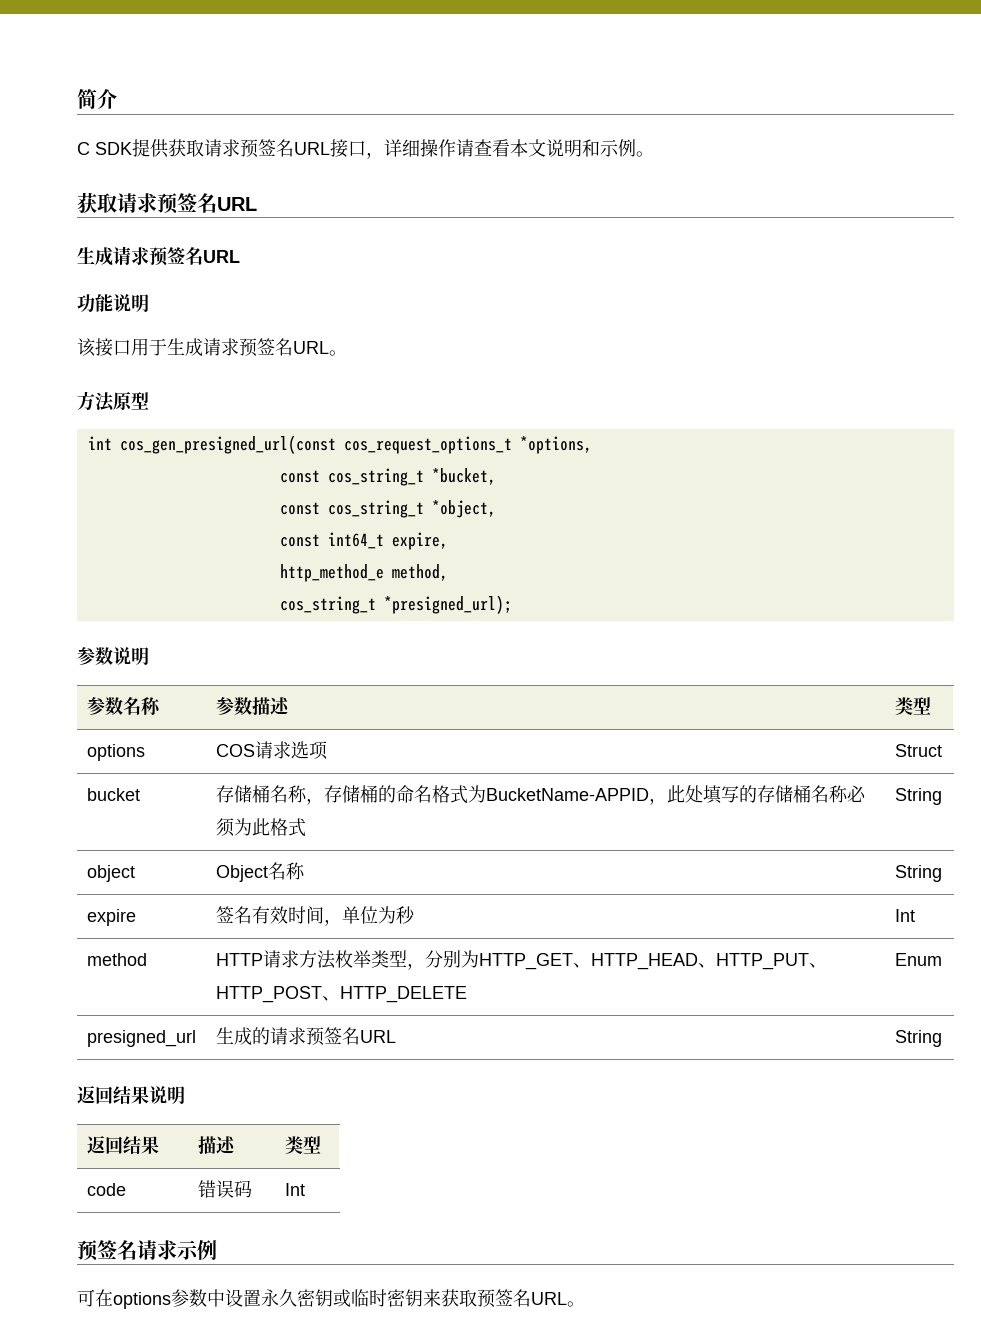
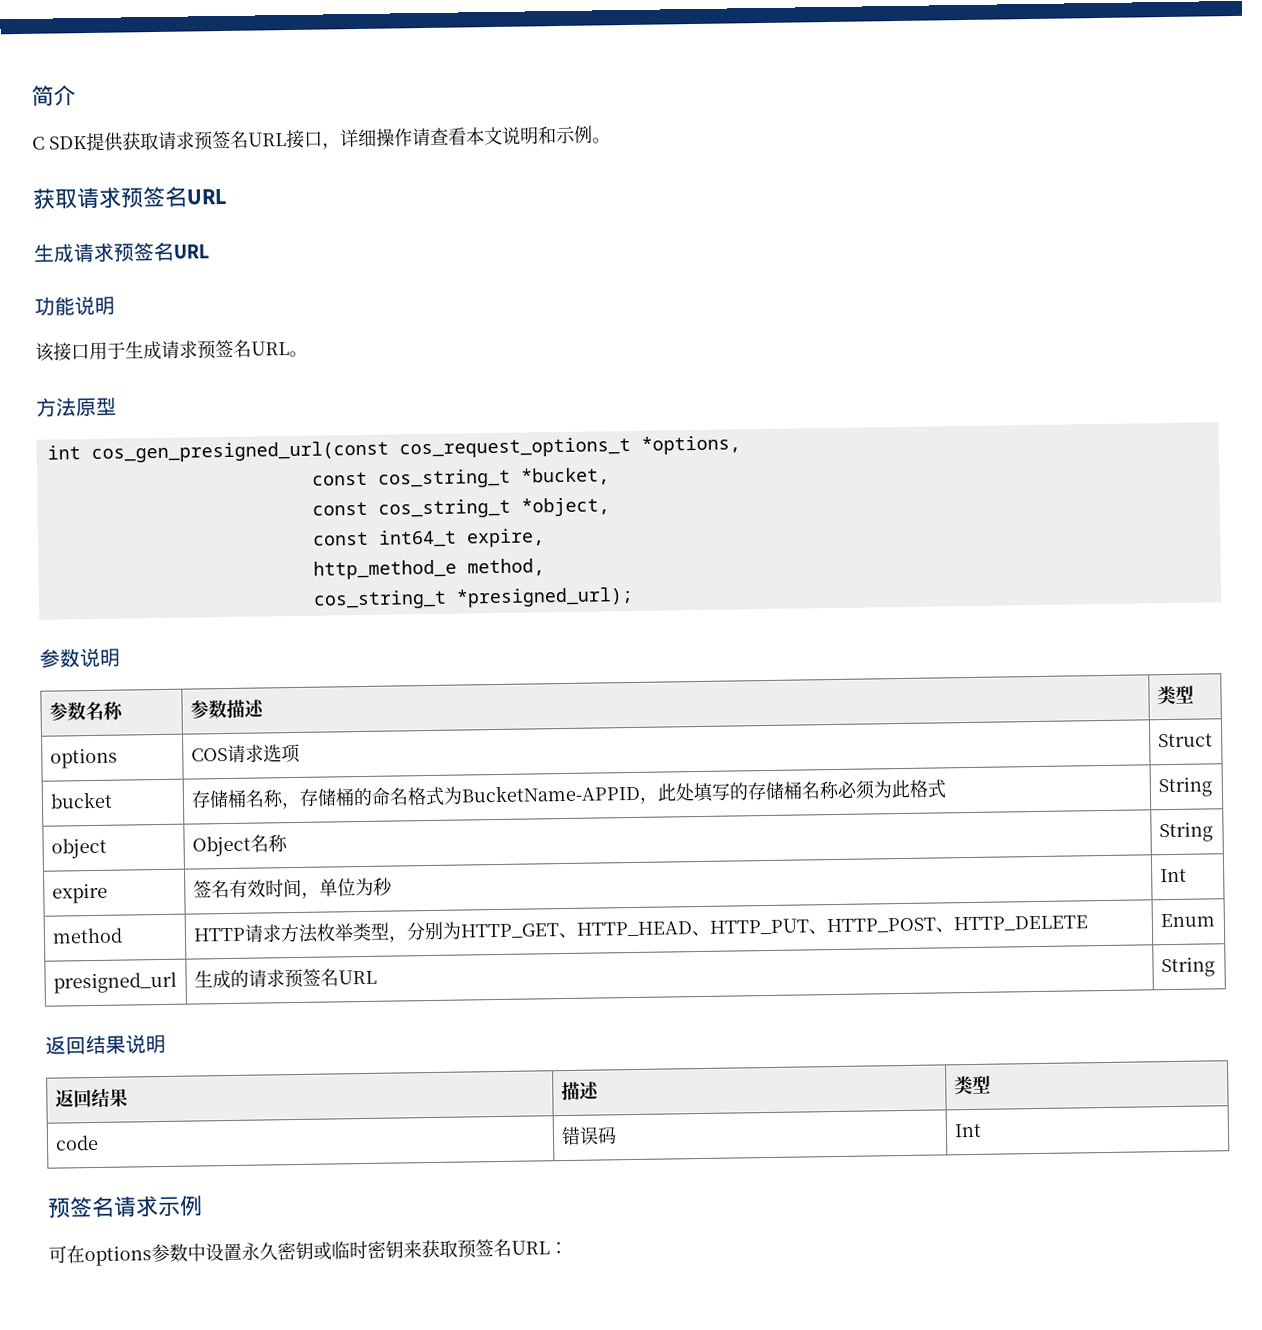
[567,1301,585,1307] 。 -> [549,1242,568,1255] ：

